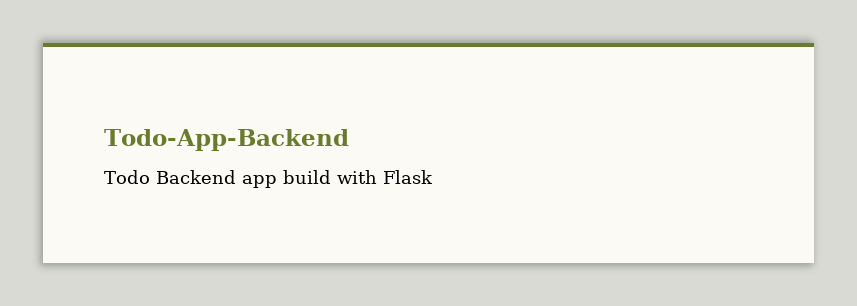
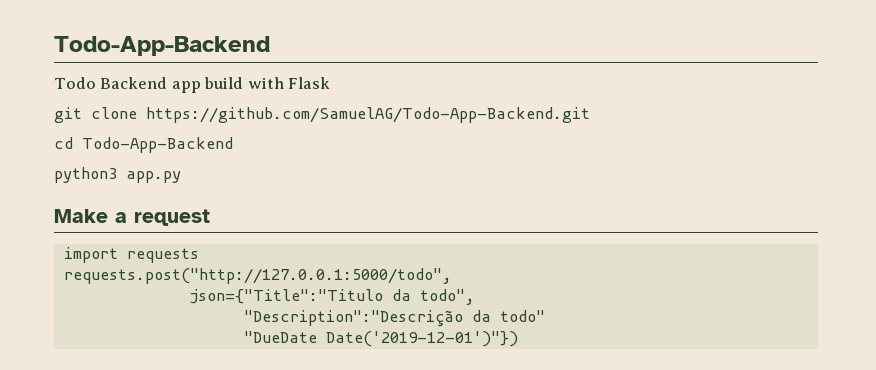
(433, 177) none -> [54,107,590,123] [54,137,233,153] [54,167,181,183] [54,209,210,226] [63,247,199,263] [63,268,452,284] [189,289,475,305] [243,310,545,327] [243,331,518,347] // git clone https://github.com/SamuelAG/Todo-App-Backend.git // cd Todo-App-Backend // python3 app.py // Make a request // import requests // requests.post("http://127.0.0.1:5000/todo", // json={"Title":"Titulo da todo", // "Description":"Descrição da todo" // "DueDate Date('2019-12-01')"})

